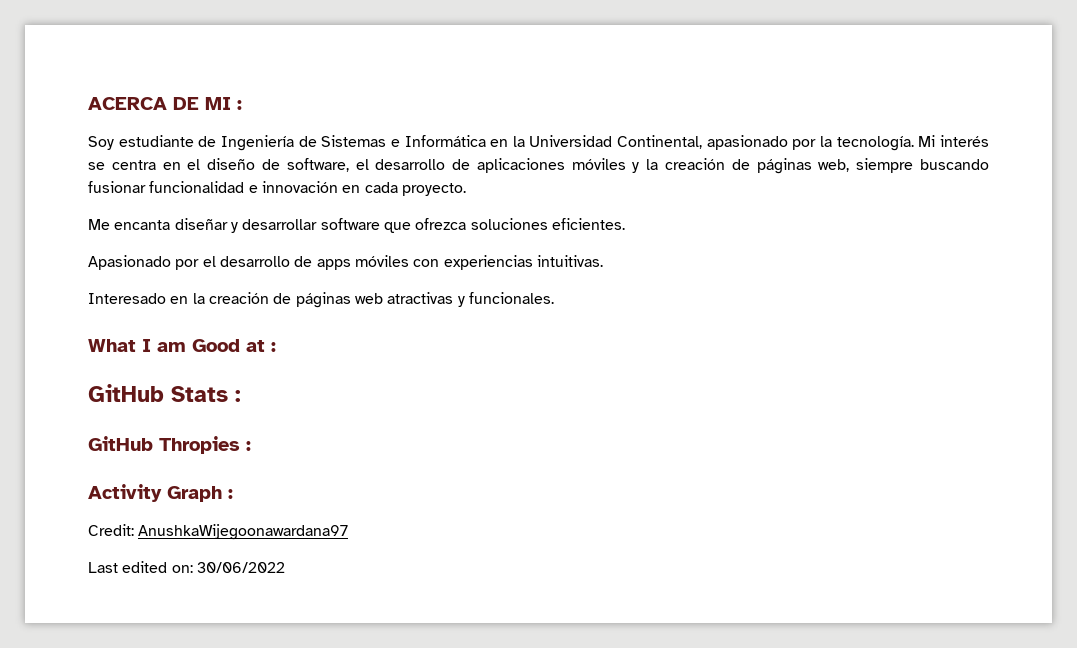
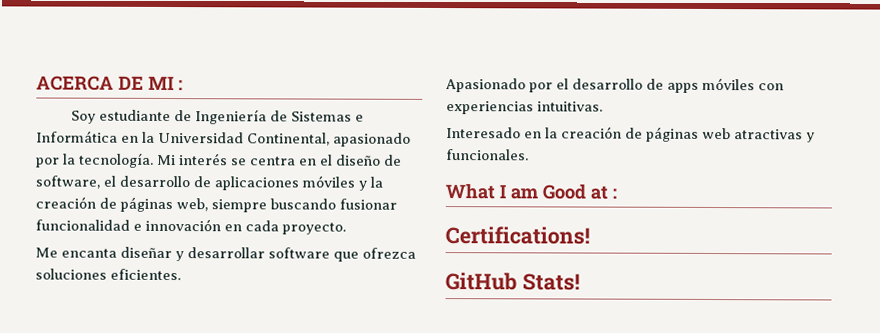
[88,384,241,402] [88,436,251,454] [88,484,233,502] [88,524,349,540] [88,561,285,573] GitHub Stats : // GitHub Thropies : // Activity Graph : // Credit: AnushkaWijegoonawardana97 // Last edited on: 30/06/2022 -> [445,226,590,245] [445,272,580,291] Certifications! // GitHub Stats!

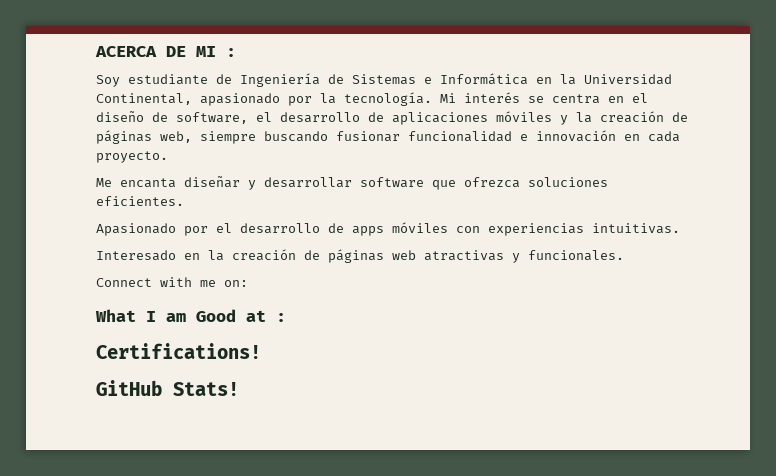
(529, 155) none -> [96,277,248,287] // Connect with me on:

